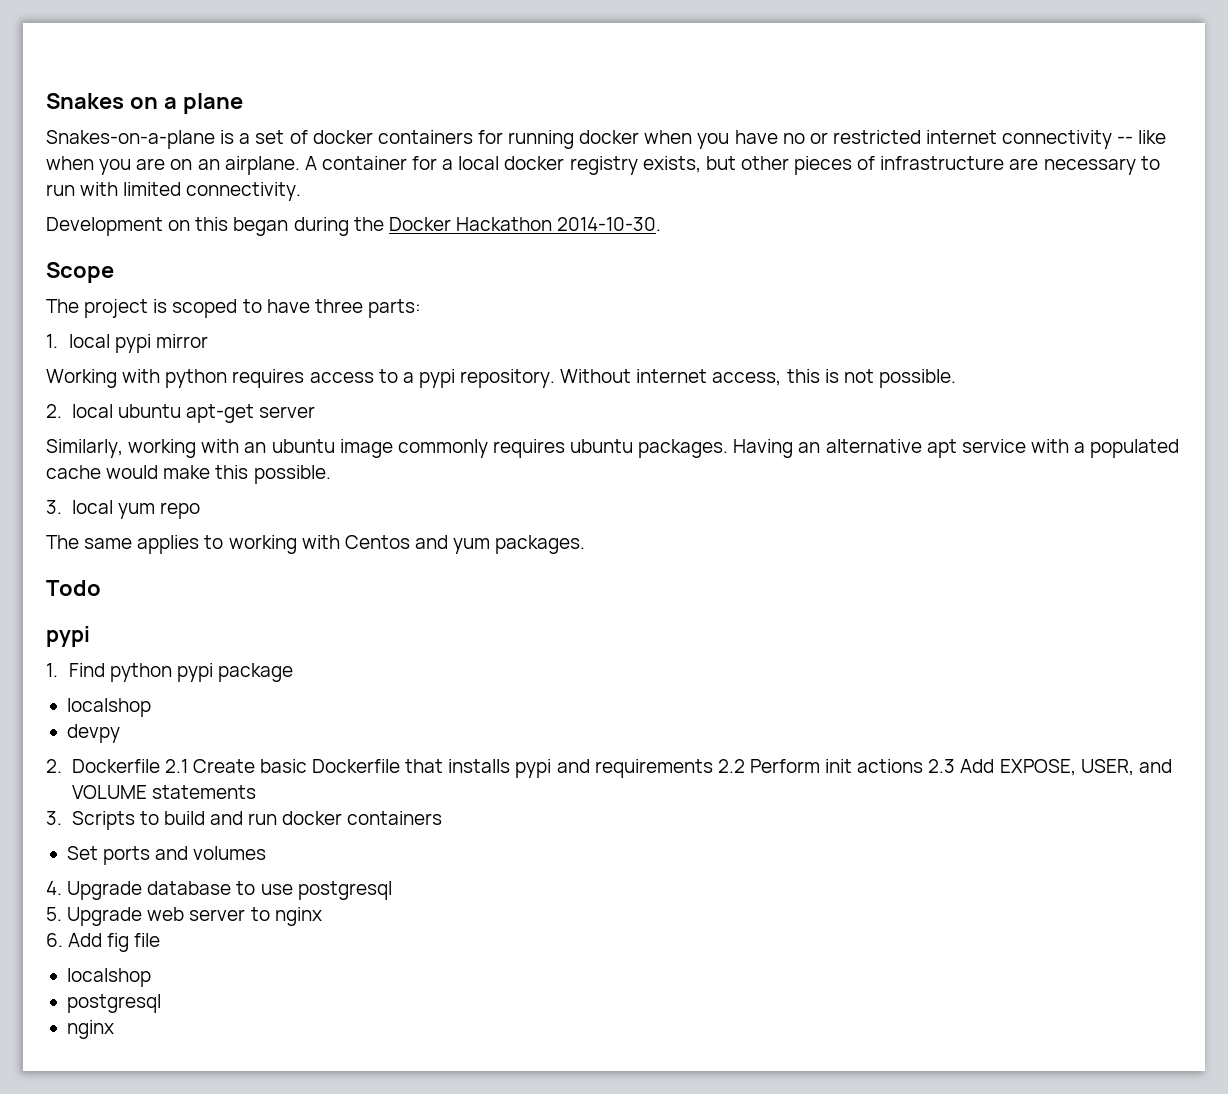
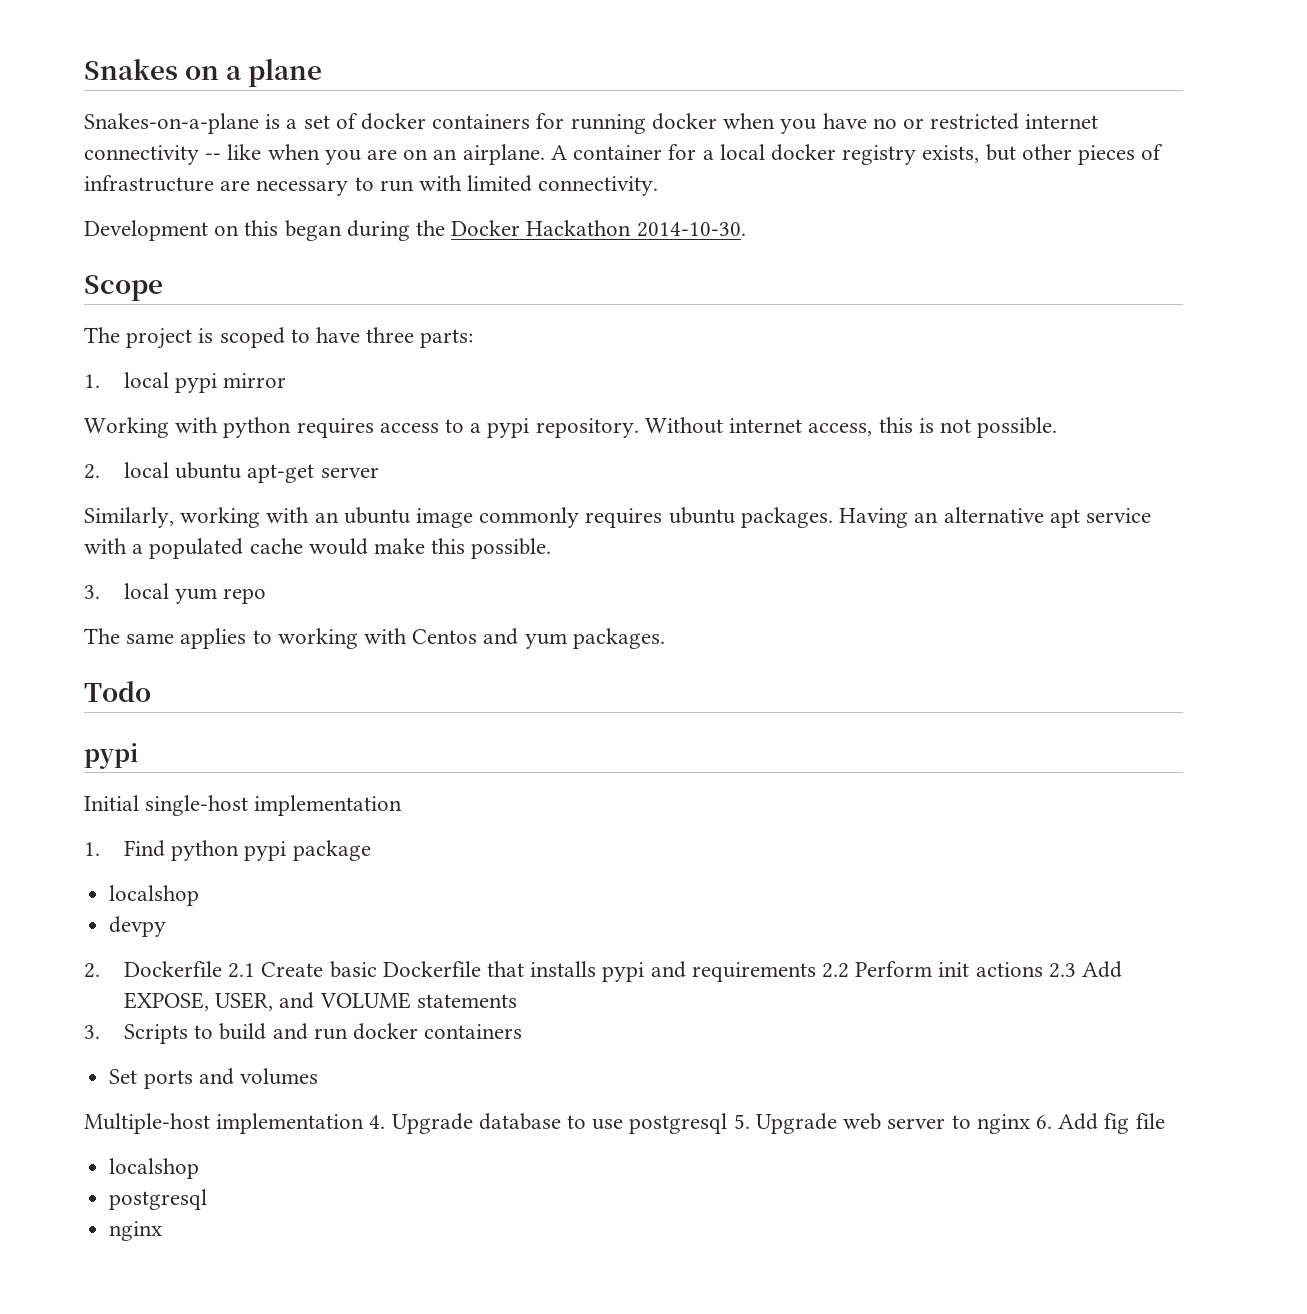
(90, 636) none -> [84,795,403,816] // Initial single-host implementation
(267, 853) none -> [84,1113,365,1134] Multiple-host implementation
(392, 890) // -> (728, 1123) none
(322, 916) // -> (1030, 1124) none

